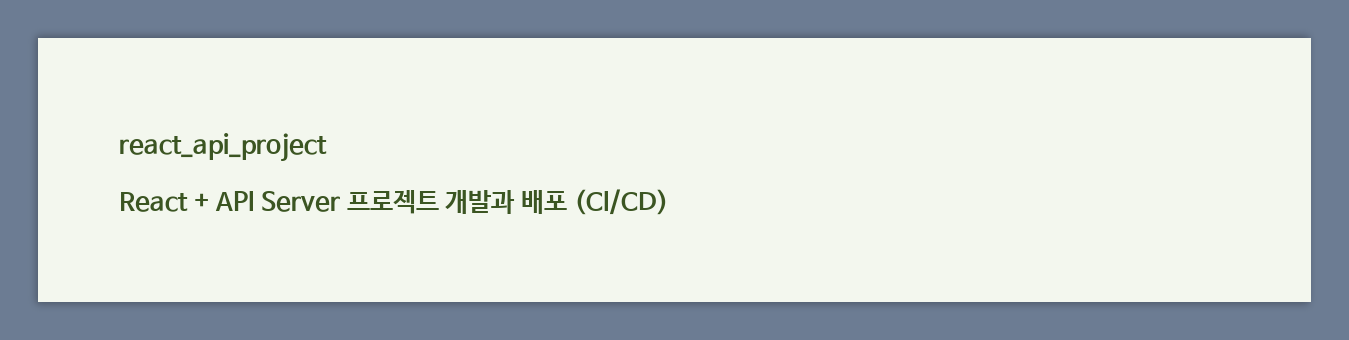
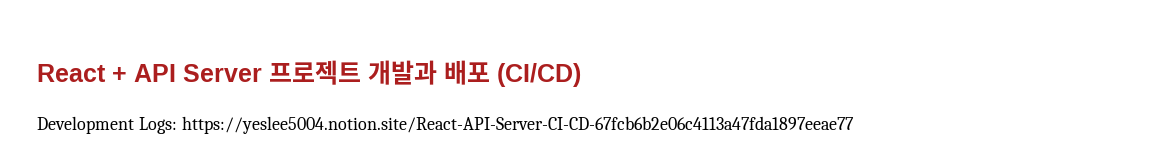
[119,133,327,162] react_api_project // -> (37, 73) none
(670, 202) none -> [37,116,854,134] // Development Logs: https://yeslee5004.notion.site/React-API-Server-CI-CD-67fcb6b2e06c4113a47fda1897eeae77

